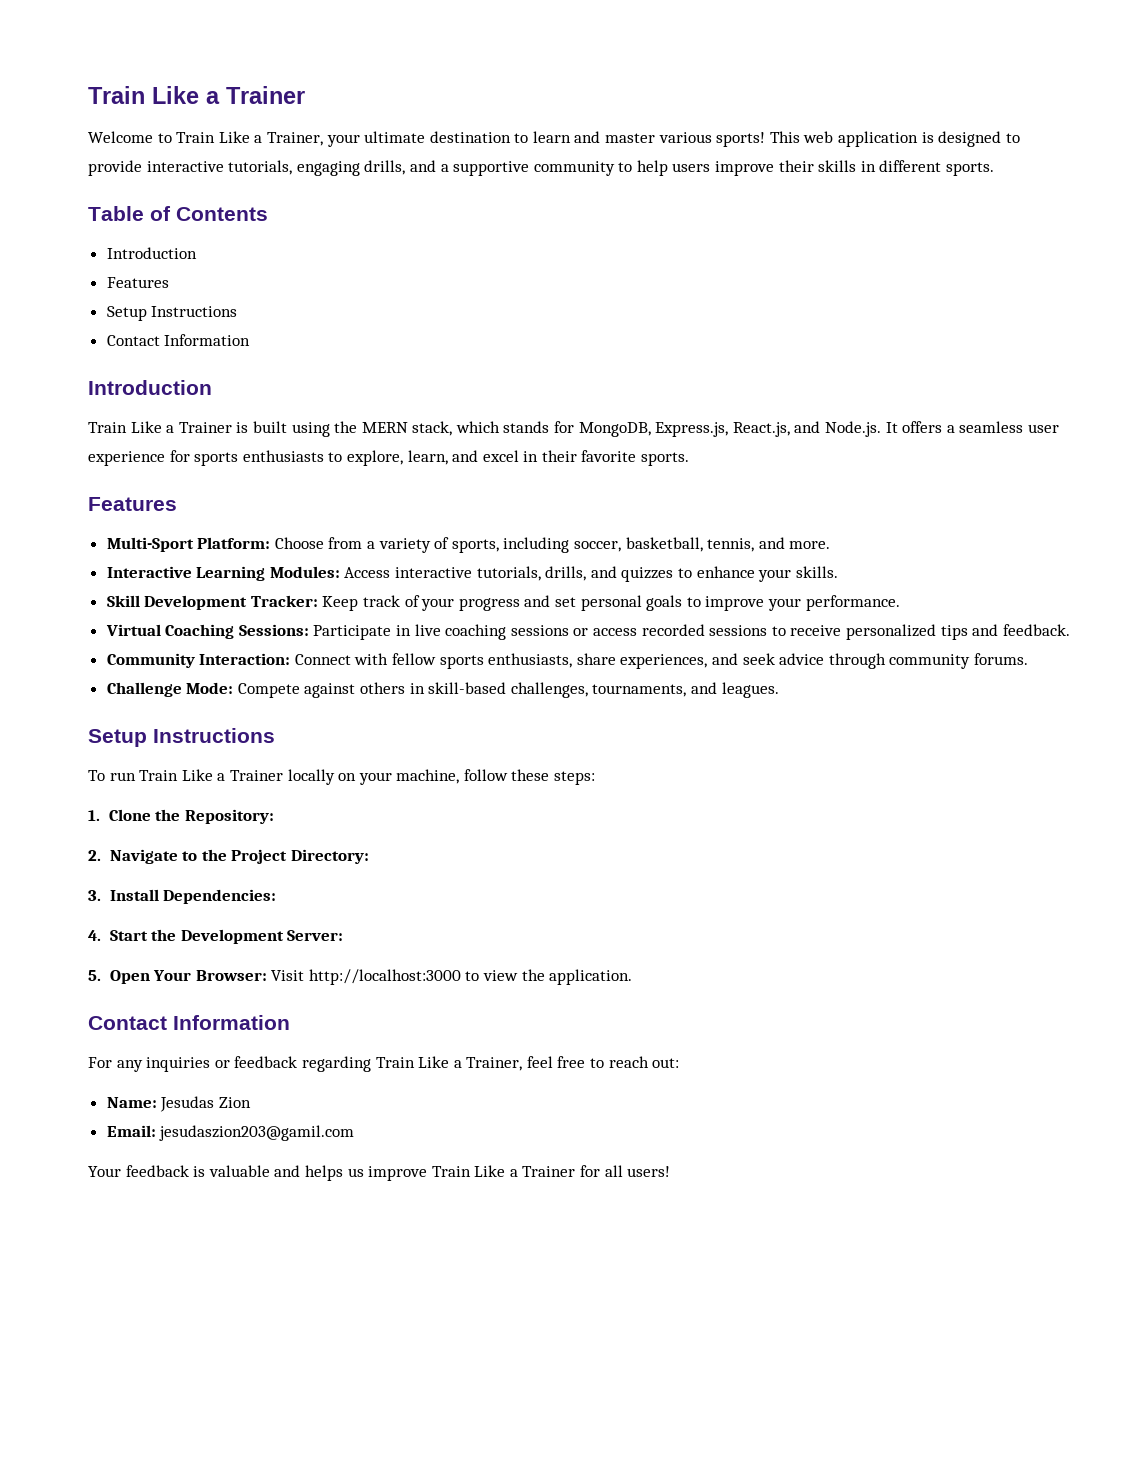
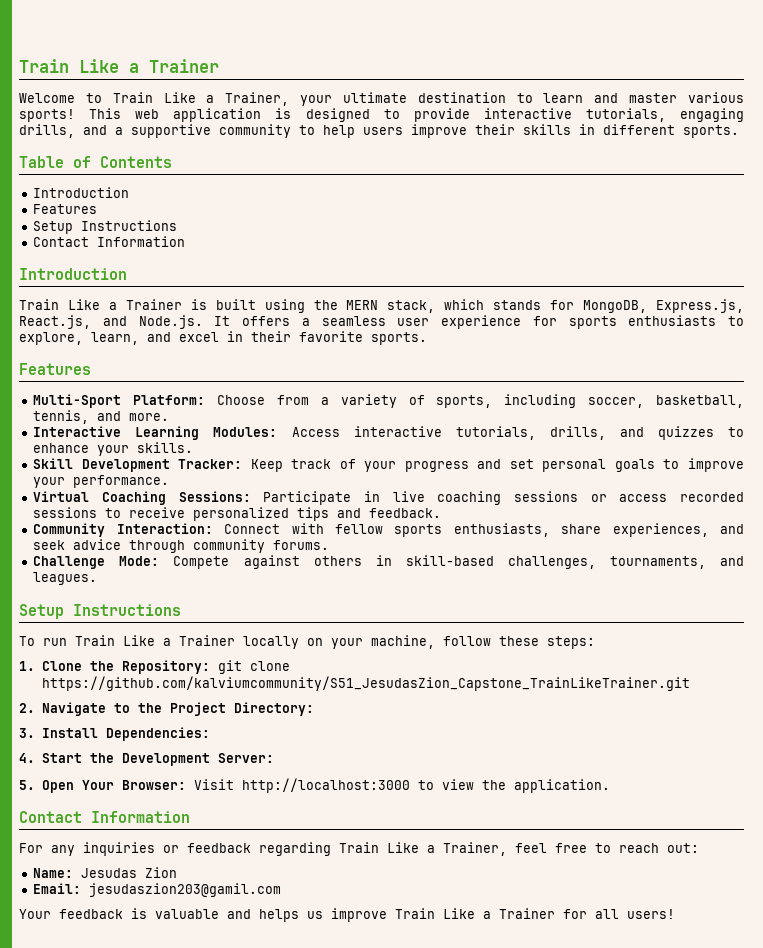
(274, 816) none -> [217,660,290,674] [41,676,690,691] git clone https://github.com/kalviumcommunity/S51_JesudasZion_Capstone_TrainLikeTrainer.git

